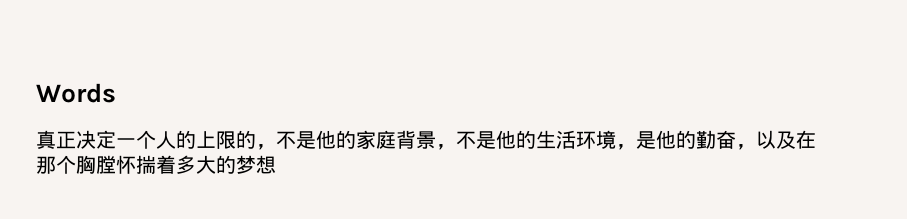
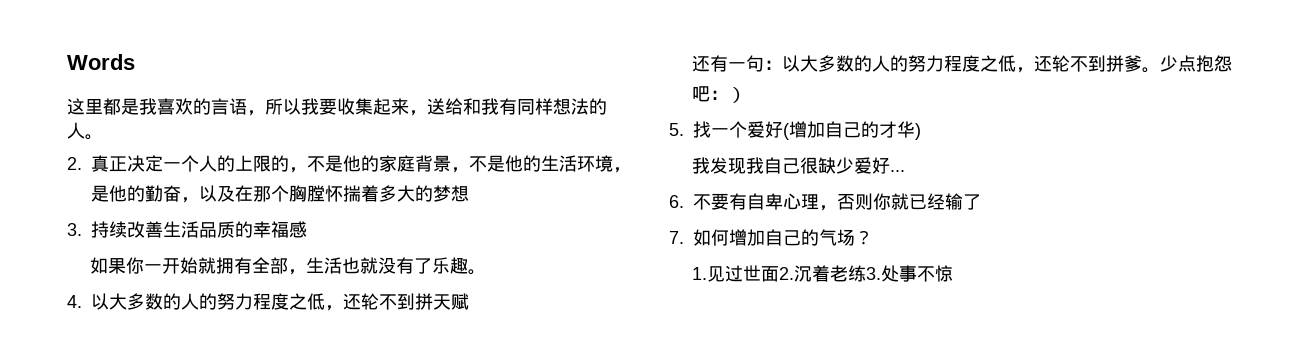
(116, 93) none -> [67,98,607,116] [67,122,103,140] [67,157,82,170] 这里都是我喜欢的言语，所以我要收集起来，送给和我有同样想法的人。 // 2.
(276, 164) none -> [67,221,307,238] [90,257,487,275] [67,293,469,311] [692,55,1233,73] [692,86,747,103] [669,121,921,140] [692,157,906,174] [669,193,981,211] [669,229,873,246] [692,265,954,282] // 3.持续改善生活品质的幸福感 // 如果你一开始就拥有全部，生活也就没有了乐趣。 // 4.以大多数的人的努力程度之低，还轮不到拼天赋 // 还有一句：以大多数的人的努力程度之低，还轮不到拼爹。少点抱怨吧：） // 5.找一个爱好(增加自己的才华) // 我发现我自己很缺少爱好... // 6.不要有自卑心理，否则你就已经输了 // 7.如何增加自己的气场？ // 1.见过世面2.沉着老练3.处事不惊

